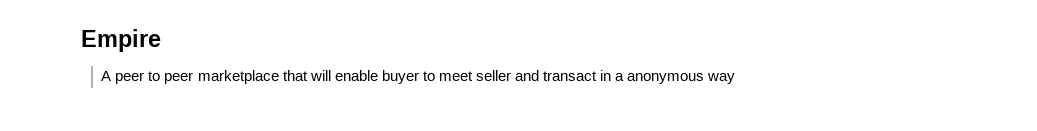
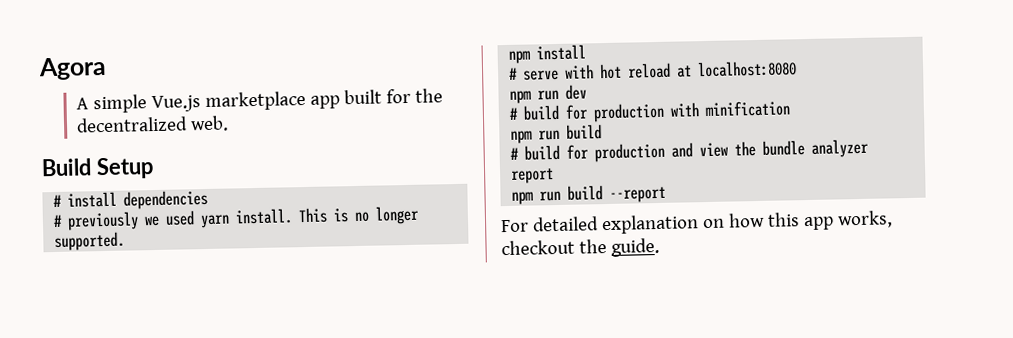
[81,29,161,52] Empire -> [38,56,107,81] Agora
[115,70,736,84] peer to peer marketplace that will enable buyer to meet seller and transact in a anonymous way -> [92,88,443,114] [75,115,229,133] [41,157,155,180] [53,189,209,210] [53,205,421,231] [54,231,126,252] [508,44,587,64] [508,60,798,81] [509,84,588,104] [509,100,791,123] [510,124,603,144] [510,138,870,163] [510,168,555,184] [511,185,667,205] [501,210,893,235] [501,237,660,257] simple Vue.js marketplace app built for the decentralized web. // Build Setup // # install dependencies // # previously we used yarn install. This is no longer supported. // npm install // # serve with hot reload at localhost:8080 // npm run dev // # build for production with minification // npm run build // # build for production and view the bundle analyzer report // npm run build --report // For detailed explanation on how this app works, checkout the guide.

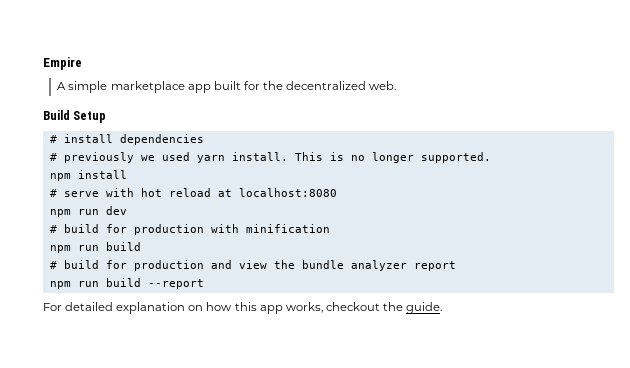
[38,56,107,81] Agora -> [43,57,82,70] Empire
[150,95,201,113] Vue.js -> (108, 87) none

